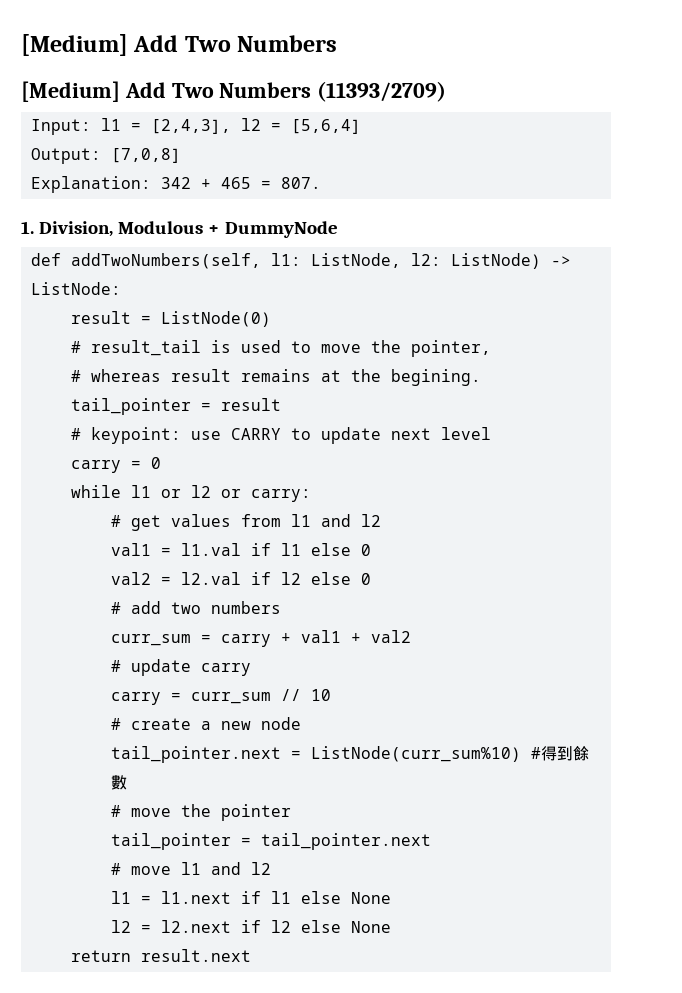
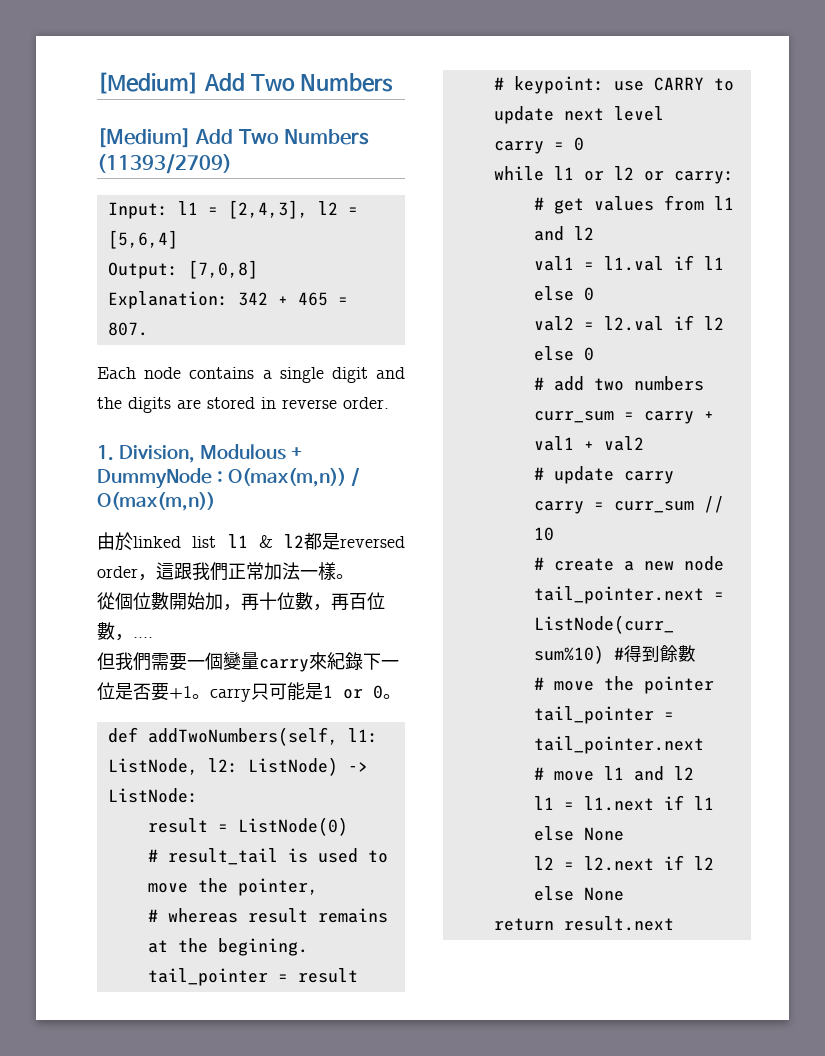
(322, 183) none -> [97,367,405,383] [97,397,389,413] // Each node contains a single digit and the digits are stored in reverse order.
(338, 229) none -> [216,467,360,487] [97,492,215,511] [97,532,405,551] [97,562,354,581] [97,592,385,611] [97,622,153,641] [97,651,399,672] [97,682,401,702] : O(max(m,n)) / O(max(m,n)) // 由於linked list l1 & l2都是reversed order，這跟我們正常加法一樣。 // 從個位數開始加，再十位數，再百位數，.... // 但我們需要一個變量carry來紀錄下一位是否要+1。carry只可能是1 or 0。

